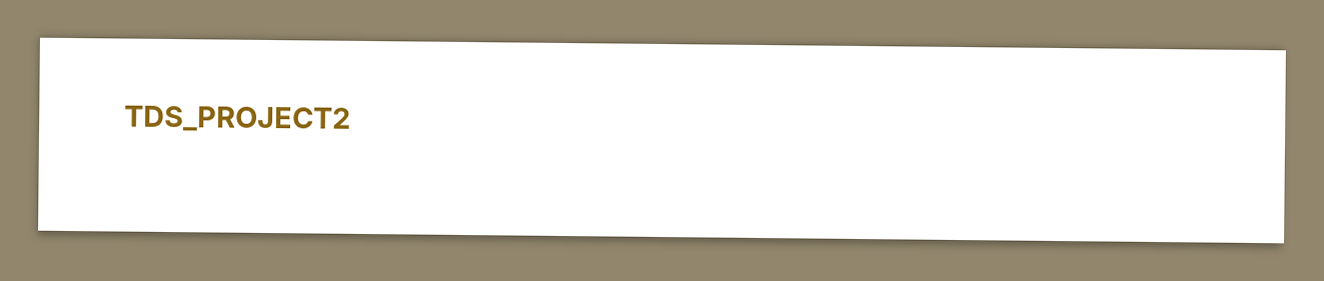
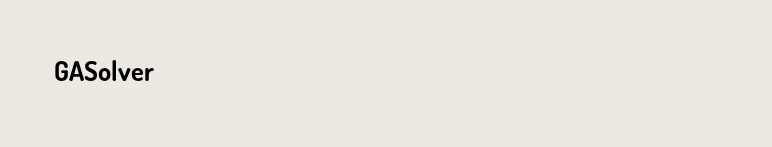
[124,105,351,133] TDS_PROJECT2 -> [54,60,154,81] GASolver

